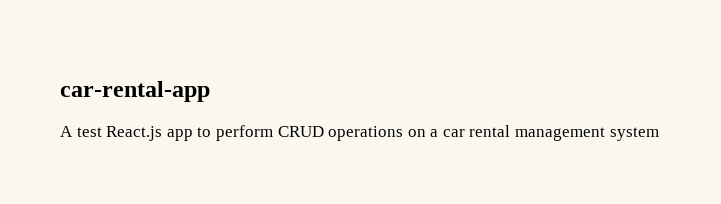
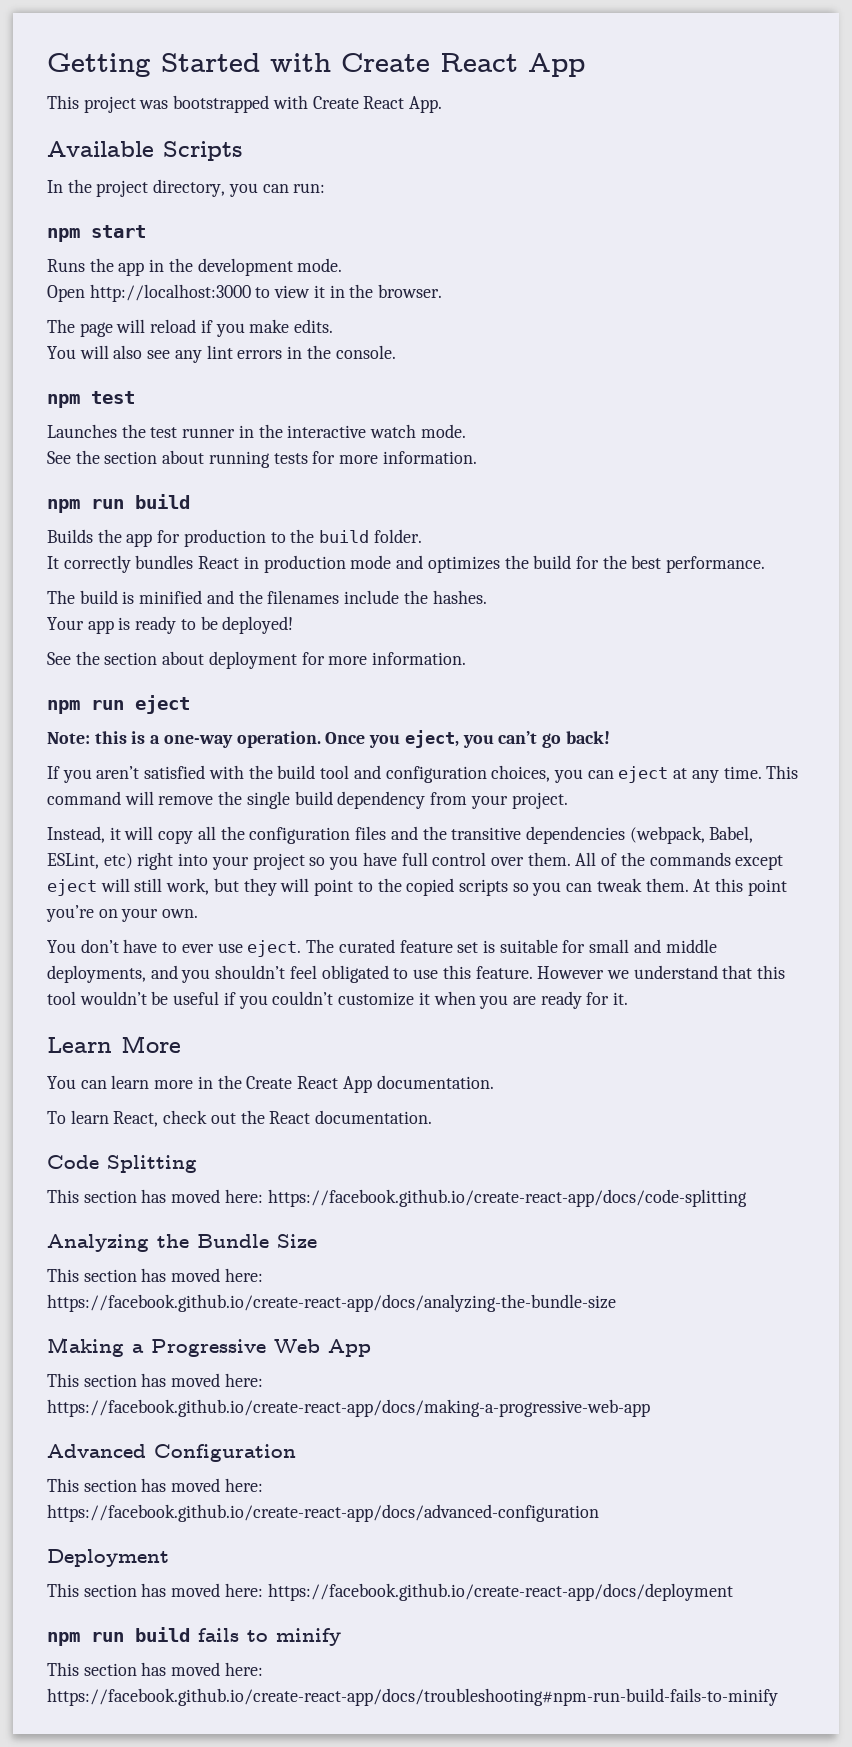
[60,81,210,102] [60,125,659,141] car-rental-app // A test React.js app to perform CRUD operations on a car rental management system -> [47,53,585,77] [47,95,443,113] [47,141,242,161] [47,179,326,197] [47,225,146,242] [47,258,343,276] [47,284,443,302] [47,319,334,337] [47,345,396,363] [47,391,135,408] [47,424,466,438] [47,450,477,468] [47,494,190,513] [47,529,422,547] [47,555,766,573] [47,590,487,604] [47,616,294,634] [47,651,467,669] [47,695,190,714] [47,730,610,748] [47,765,799,783] [47,791,568,809] [47,826,754,844] [47,852,784,870] [47,878,787,896] [46,905,199,922] [47,939,717,957] [47,965,786,983] [47,991,629,1009] [47,1036,181,1053] [47,1075,494,1093] [47,1110,433,1127] [47,1155,197,1173] [47,1189,747,1207] [47,1234,317,1252] [47,1268,263,1282] [47,1294,616,1312] [47,1337,371,1357] [47,1373,263,1387] [47,1399,650,1417] [47,1444,296,1462] [47,1478,263,1492] [47,1504,599,1522] [47,1549,169,1567] [47,1583,733,1601] [47,1627,341,1646] [47,1662,263,1676] [47,1688,778,1706] Getting Started with Create React App // This project was bootstrapped with Create React App. // Available Scripts // In the project directory, you can run: // npm start // Runs the app in the development mode. // Open http://localhost:3000 to view it in the browser. // The page will reload if you make edits. // You will also see any lint errors in the console. // npm test // Launches the test runner in the interactive watch mode. // See the section about running tests for more information. // npm run build // Builds the app for production to the build folder. // It correctly bundles React in production mode and optimizes the build for the best performance. // The build is minified and the filenames include the hashes. // Your app is ready to be deployed! // See the section about deployment for more information. // npm run eject // Note: this is a one-way operation. Once you eject, you can’t go back! // If you aren’t satisfied with the build tool and configuration choices, you can eject at any time. This command will remove the single build dependency from your project. // Instead, it will copy all the configuration files and the transitive dependencies (webpack, Babel, ESLint, etc) right into your project so you have full control over them. All of the commands except eject will still work, but they will point to the copied scripts so you can tweak them. At this point you’re on your own. // You don’t have to ever use eject. The curated feature set is suitable for small and middle deployments, and you shouldn’t feel obligated to use this feature. However we understand that this tool wouldn’t be useful if you couldn’t customize it when you are ready for it. // Learn More // You can learn more in the Create React App documentation. // To learn React, check out the React documentation. // Code Splitting // This section has moved here: https://facebook.github.io/create-react-app/docs/code-splitting // Analyzing the Bundle Size // This section has moved here: https://facebook.github.io/create-react-app/docs/analyzing-the-bundle-size // Making a Progressive Web App // This section has moved here: https://facebook.github.io/create-react-app/docs/making-a-progressive-web-app // Advanced Configuration // This section has moved here: https://facebook.github.io/create-react-app/docs/advanced-configuration // Deployment // This section has moved here: https://facebook.github.io/create-react-app/docs/deployment // npm run build fails to minify // This section has moved here: https://facebook.github.io/create-react-app/docs/troubleshooting#npm-run-build-fails-to-minify

